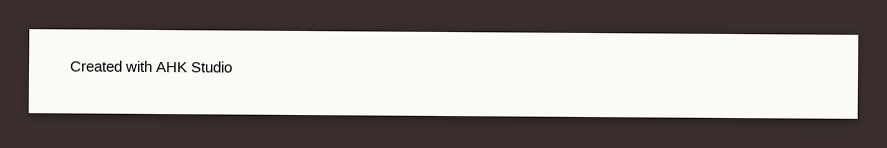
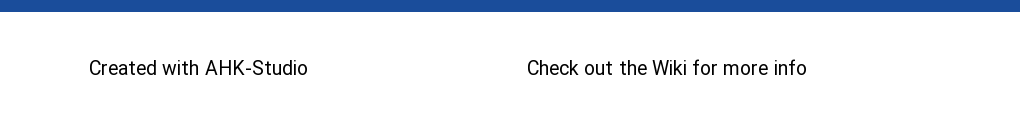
[156,61,234,73] AHK Studio -> [204,60,308,75] [527,59,807,75] AHK-Studio // Check out the Wiki for more info

